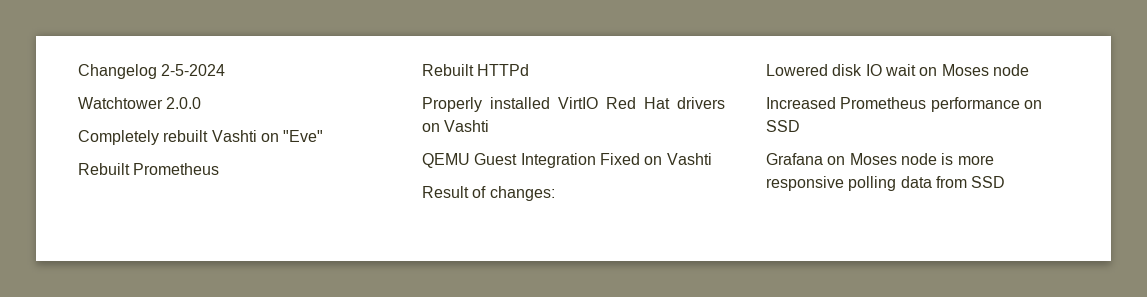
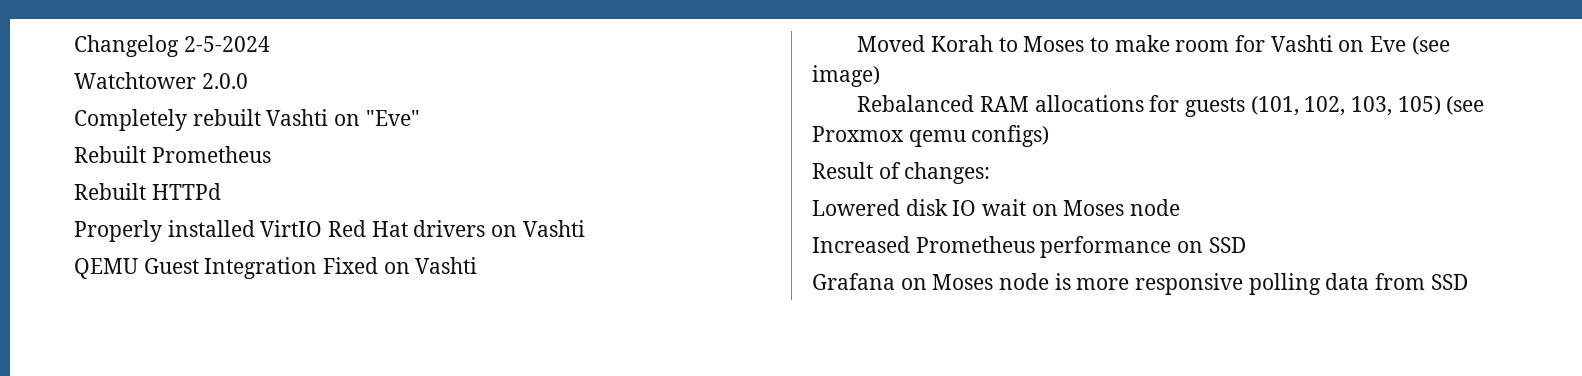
(712, 159) none -> [857,35,1450,55] [812,65,880,87] [857,95,1485,117] [812,125,1050,147] // Moved Korah to Moses to make room for Vashti on Eve (see image) // Rebalanced RAM allocations for guests (101, 102, 103, 105) (see Proxmox qemu configs)

